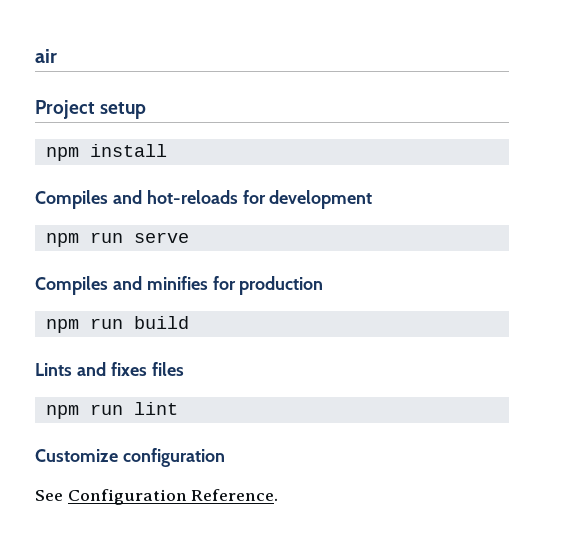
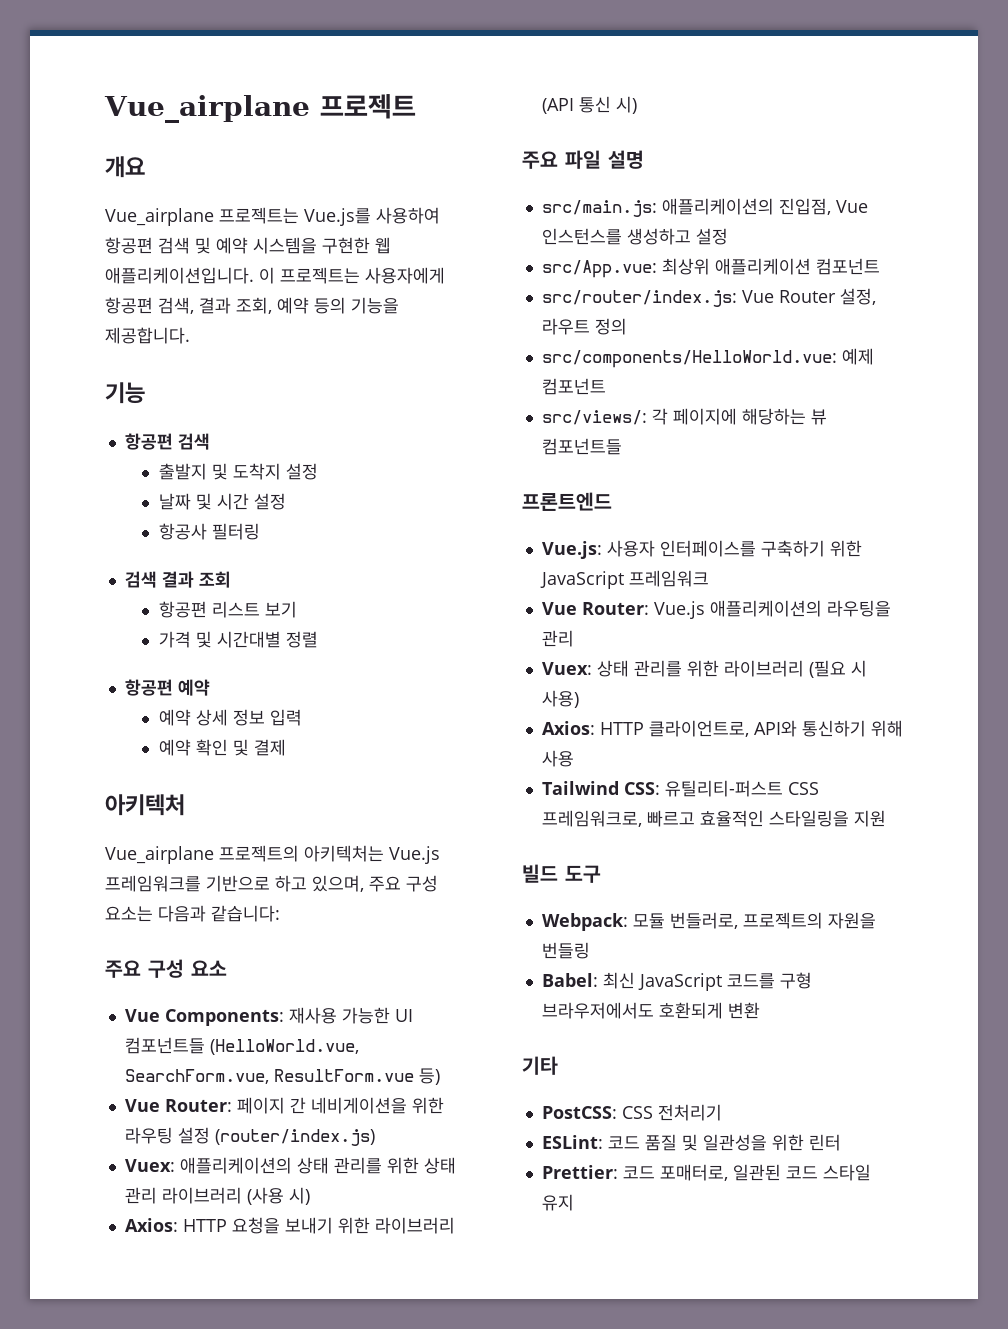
[35,49,57,63] [35,100,147,119] [45,144,167,161] [35,190,373,209] [45,232,189,247] [35,276,324,295] [45,316,189,333] [35,362,184,376] [45,402,178,419] [35,448,225,467] [35,489,279,505] air // Project setup // npm install // Compiles and hot-reloads for development // npm run serve // Compiles and minifies for production // npm run build // Lints and fixes files // npm run lint // Customize configuration // See Configuration Reference. -> [104,94,416,123] [105,156,145,178] [105,207,440,226] [105,237,391,254] [105,267,445,284] [105,297,399,314] [105,327,190,344] [105,382,145,404] [124,433,210,450] [158,463,318,480] [158,493,286,510] [158,523,260,540] [124,571,231,588] [158,601,297,618] [158,631,318,648] [124,679,210,696] [158,709,302,726] [158,739,286,756] [105,794,185,816] [105,845,440,864] [105,875,438,892] [105,905,280,922] [105,959,227,978] [124,1007,413,1026] [124,1037,359,1055] [124,1068,440,1085] [124,1097,444,1114] [124,1127,375,1146] [124,1157,456,1174] [124,1187,310,1205] [124,1217,455,1234] [541,96,637,114] [522,150,644,169] [541,198,868,217] [541,228,728,245] [541,258,880,278] [541,288,876,307] [541,318,627,335] [541,348,874,368] [541,378,606,395] [541,408,827,425] [541,438,622,455] [522,492,612,511] [541,540,862,559] [539,570,709,589] [541,600,891,619] [541,630,574,647] [541,660,867,678] [541,690,579,708] [541,720,903,737] [541,750,574,767] [541,780,819,797] [541,810,886,827] [522,864,601,883] [541,912,876,931] [541,942,590,959] [541,972,812,991] [541,1002,760,1019] [522,1056,558,1075] [541,1104,722,1121] [541,1134,841,1151] [541,1164,871,1181] [541,1194,574,1211] Vue_airplane 프로젝트 // 개요 // Vue_airplane 프로젝트는 Vue.js를 사용하여 항공편 검색 및 예약 시스템을 구현한 웹 애플리케이션입니다. 이 프로젝트는 사용자에게 항공편 검색, 결과 조회, 예약 등의 기능을 제공합니다. // 기능 // 항공편 검색 // 출발지 및 도착지 설정 // 날짜 및 시간 설정 // 항공사 필터링 // 검색 결과 조회 // 항공편 리스트 보기 // 가격 및 시간대별 정렬 // 항공편 예약 // 예약 상세 정보 입력 // 예약 확인 및 결제 // 아키텍처 // Vue_airplane 프로젝트의 아키텍처는 Vue.js 프레임워크를 기반으로 하고 있으며, 주요 구성 요소는 다음과 같습니다: // 주요 구성 요소 // Vue Components: 재사용 가능한 UI 컴포넌트들 (HelloWorld.vue, SearchForm.vue, ResultForm.vue 등) // Vue Router: 페이지 간 네비게이션을 위한 라우팅 설정 (router/index.js) // Vuex: 애플리케이션의 상태 관리를 위한 상태 관리 라이브러리 (사용 시) // Axios: HTTP 요청을 보내기 위한 라이브러리 (API 통신 시) // 주요 파일 설명 // src/main.js: 애플리케이션의 진입점, Vue 인스턴스를 생성하고 설정 // src/App.vue: 최상위 애플리케이션 컴포넌트 // src/router/index.js: Vue Router 설정, 라우트 정의 // src/components/HelloWorld.vue: 예제 컴포넌트 // src/views/: 각 페이지에 해당하는 뷰 컴포넌트들 // 프론트엔드 // Vue.js: 사용자 인터페이스를 구축하기 위한 JavaScript 프레임워크 // Vue Router: Vue.js 애플리케이션의 라우팅을 관리 // Vuex: 상태 관리를 위한 라이브러리 (필요 시 사용) // Axios: HTTP 클라이언트로, API와 통신하기 위해 사용 // Tailwind CSS: 유틸리티-퍼스트 CSS 프레임워크로, 빠르고 효율적인 스타일링을 지원 // 빌드 도구 // Webpack: 모듈 번들러로, 프로젝트의 자원을 번들링 // Babel: 최신 JavaScript 코드를 구형 브라우저에서도 호환되게 변환 // 기타 // PostCSS: CSS 전처리기 // ESLint: 코드 품질 및 일관성을 위한 린터 // Prettier: 코드 포매터로, 일관된 코드 스타일 유지

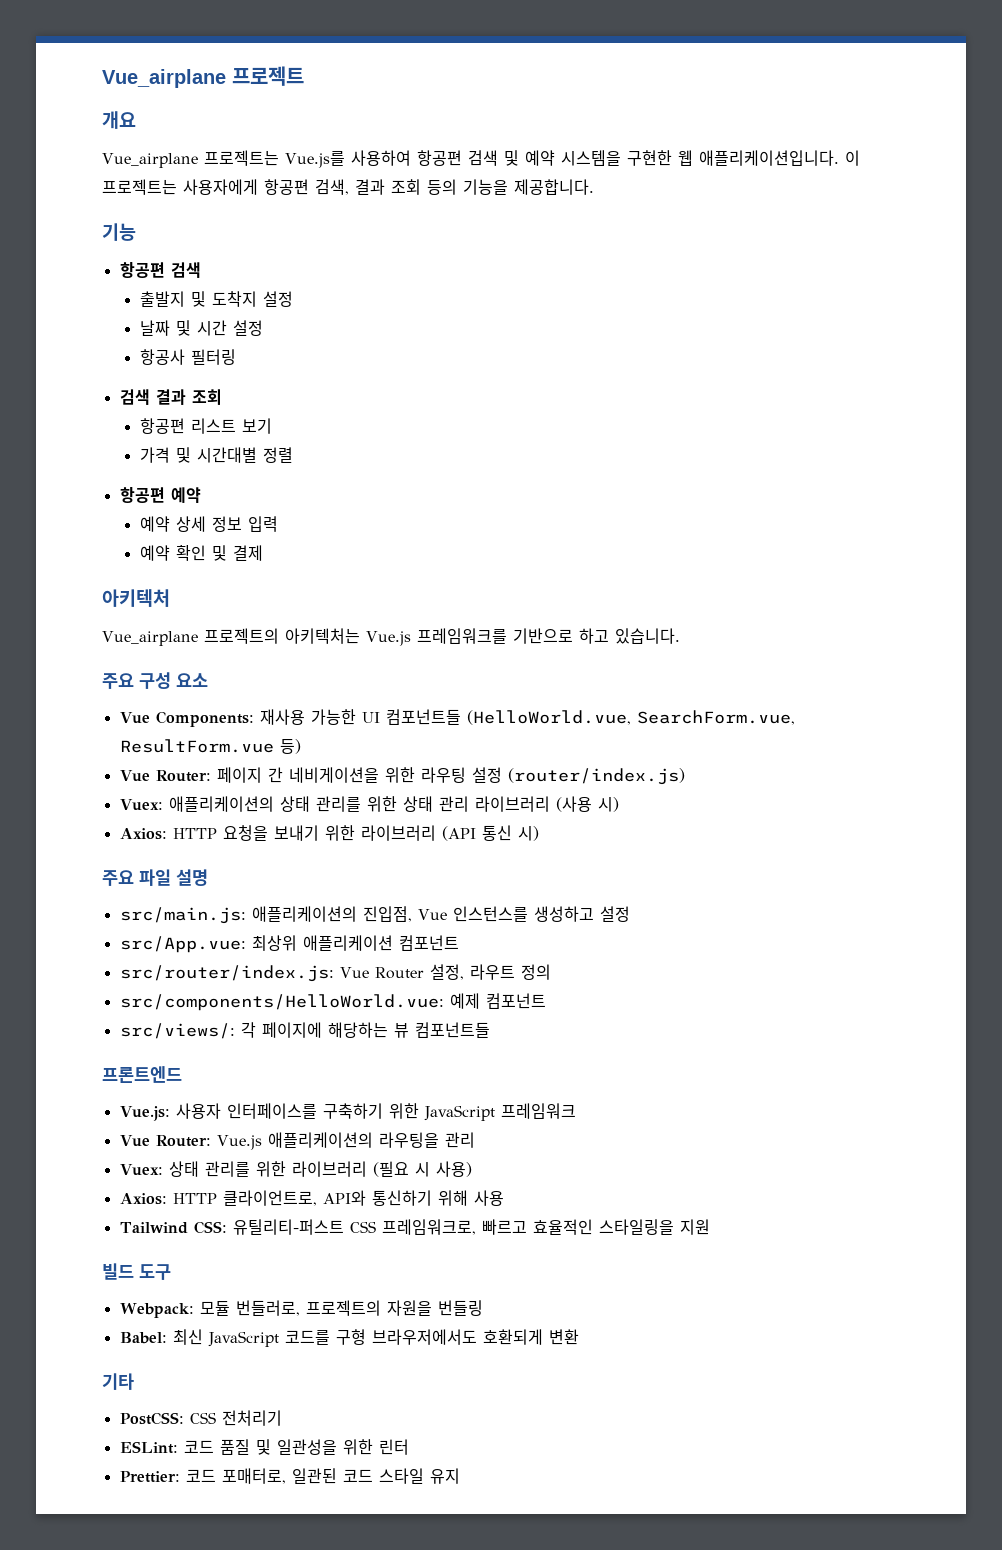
[236,297,309,314] 조회, 예약 -> [391,179,421,195] 조회
[312,875,438,892] [105,905,280,922] 있으며, 주요 구성 요소는 다음과 같습니다: -> [614,628,680,644] 있습니다.

